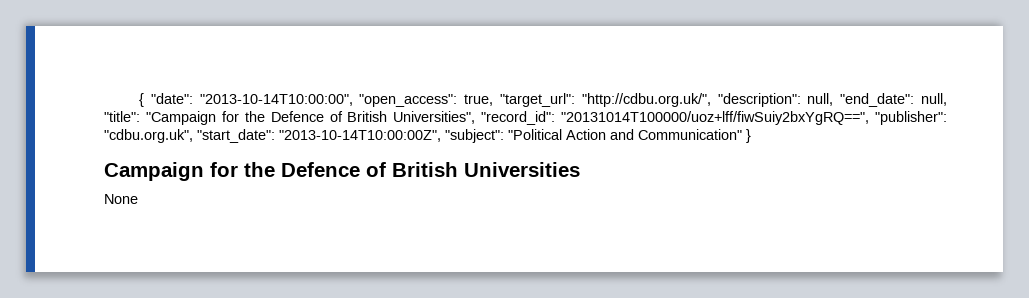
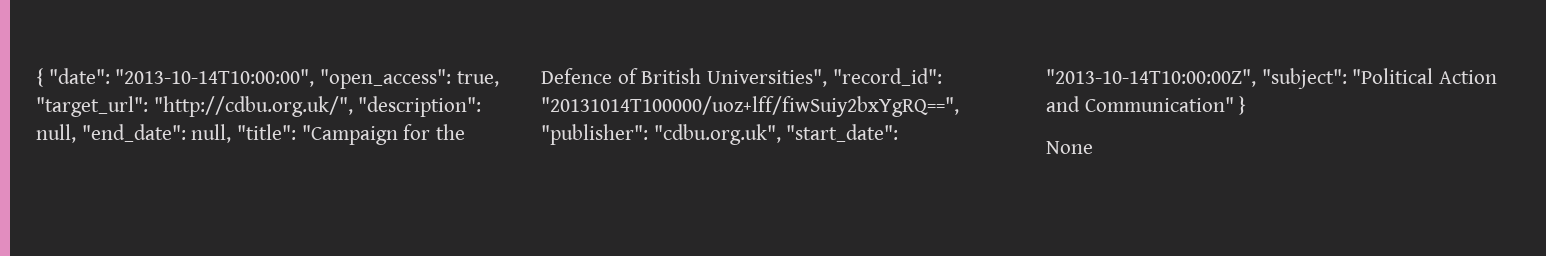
[104,162,580,181] // Campaign for the Defence of British Universities -> (1247, 105) none

